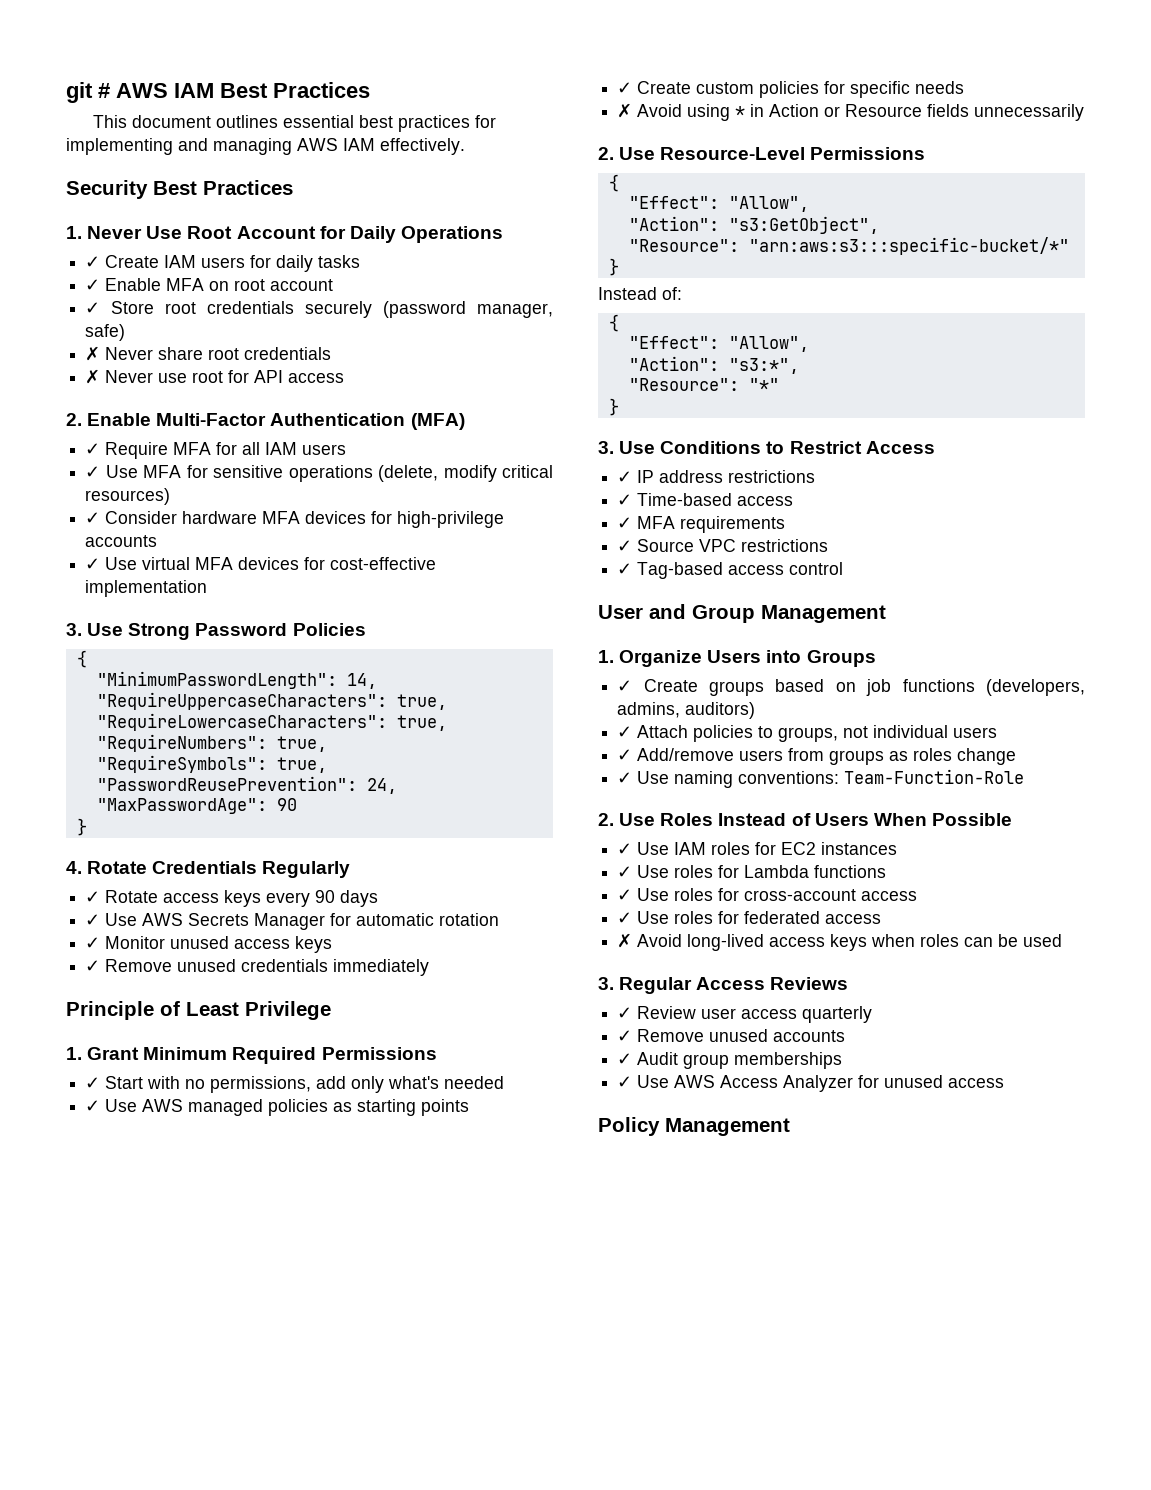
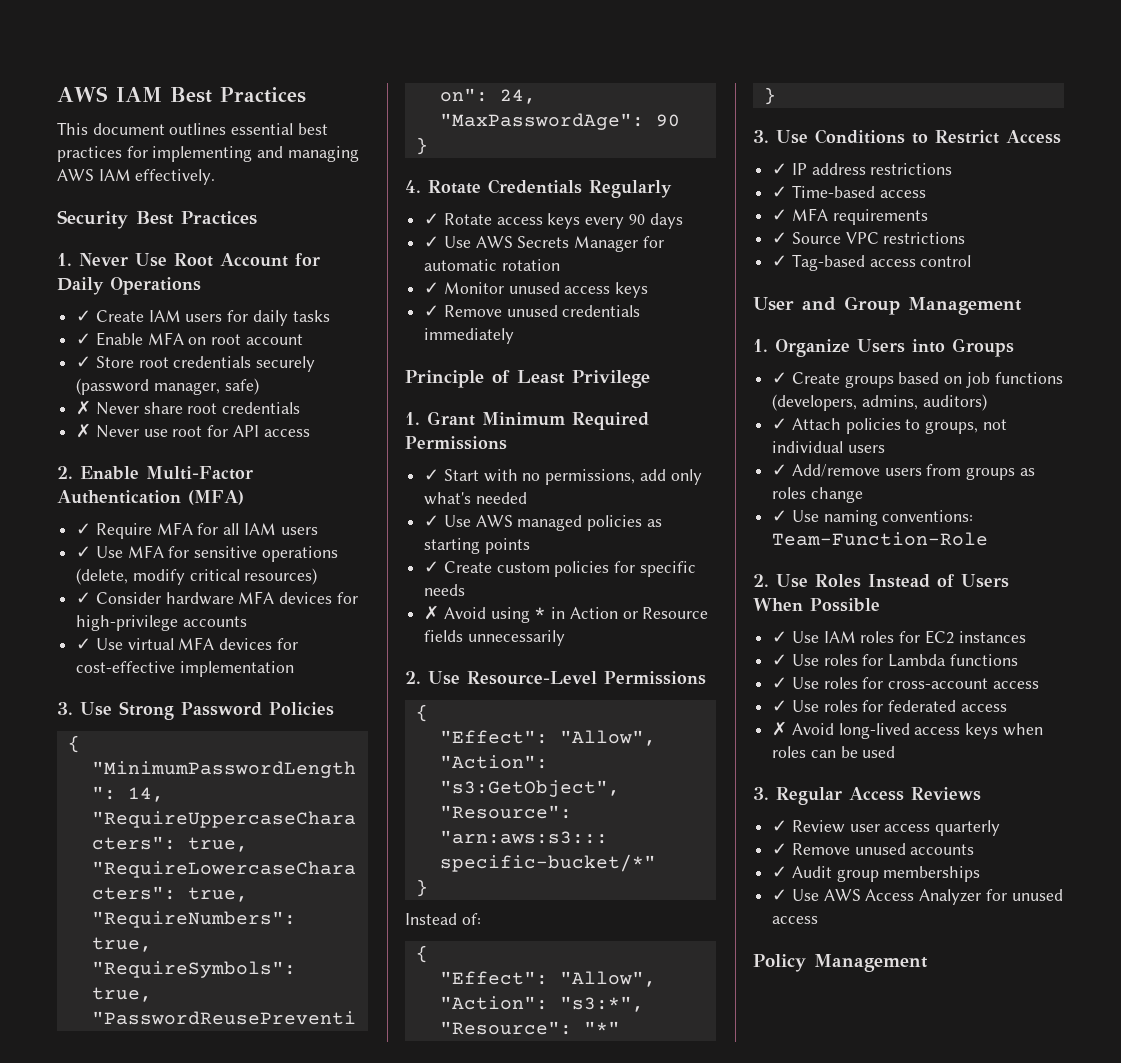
[66,82,110,103] git # -> (57, 94) none

